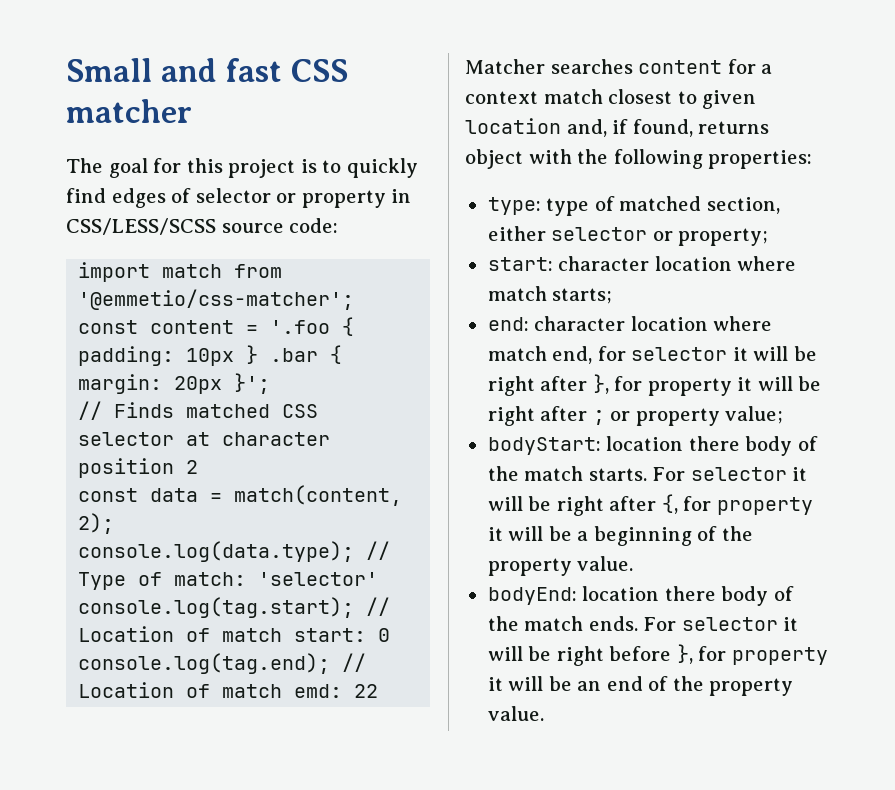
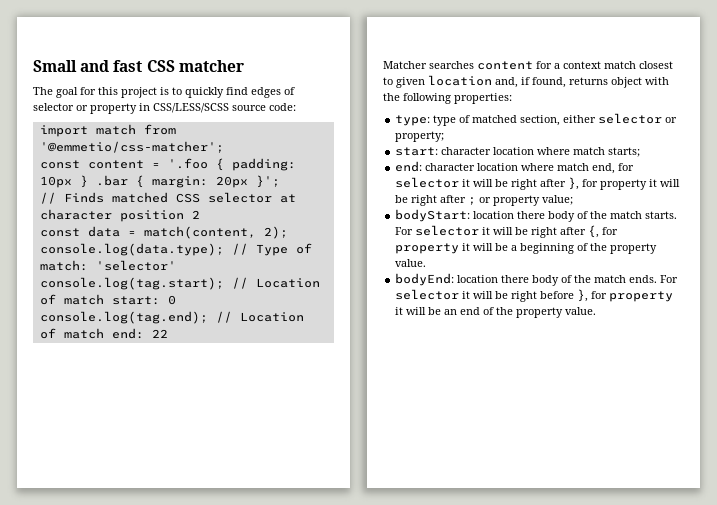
[294,684,343,698] emd: -> [111,328,144,339] end:

